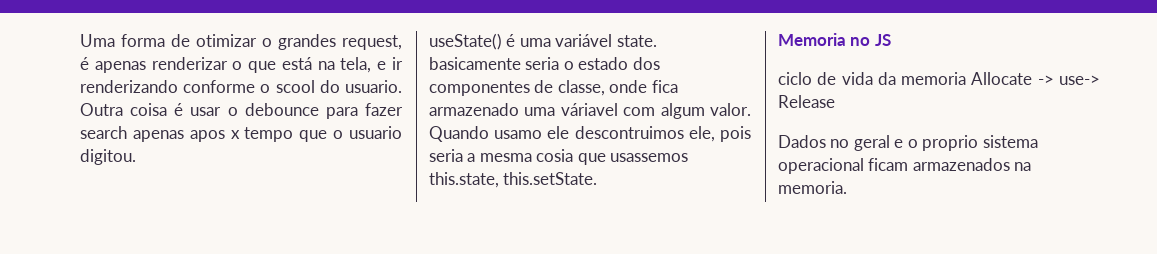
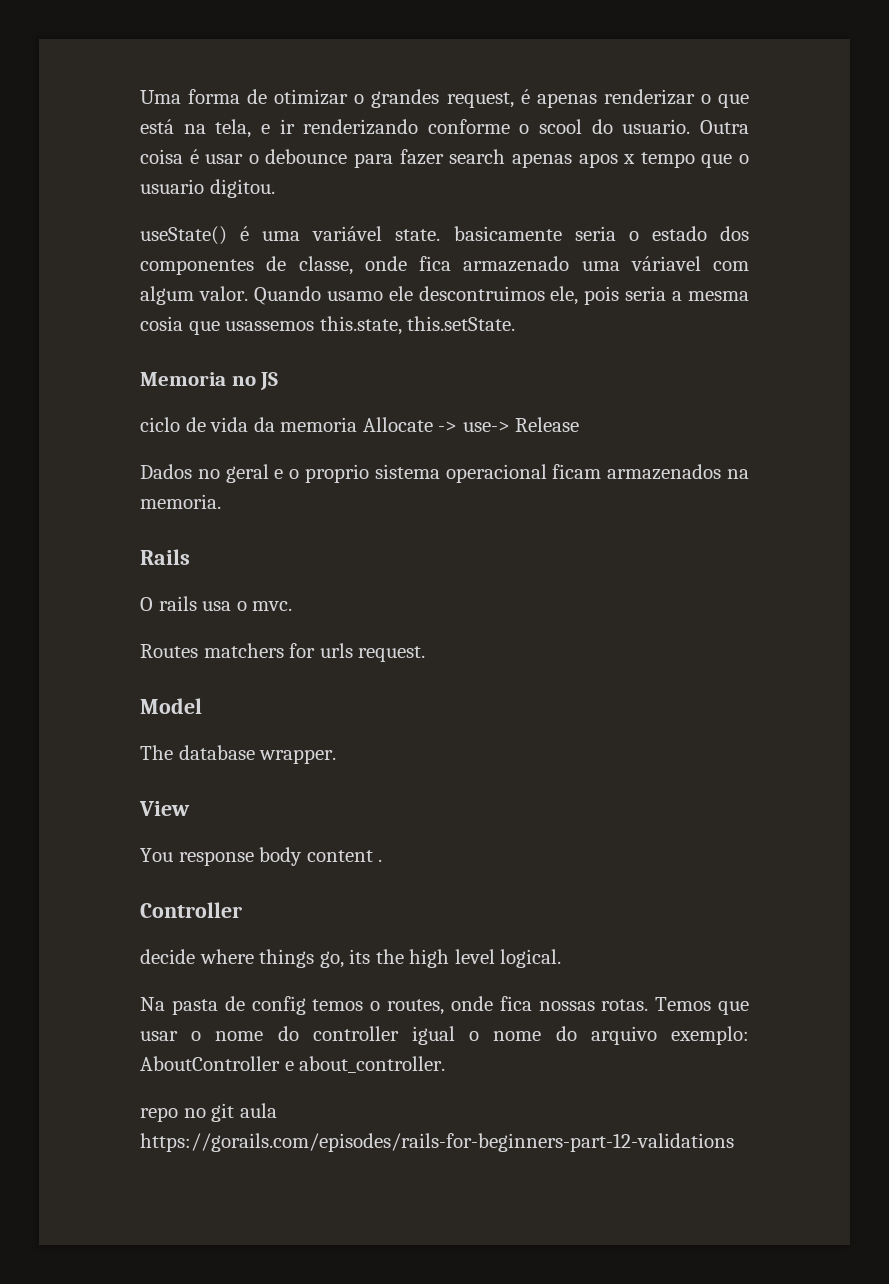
(847, 187) none -> [140,549,190,565] [140,596,293,611] [140,643,426,662] [140,698,202,714] [140,745,337,764] [139,801,190,816] [140,847,383,866] [140,902,242,918] [140,949,562,968] [140,996,749,1015] [140,1026,749,1045] [140,1056,446,1073] [140,1103,277,1122] [140,1133,734,1152] // Rails // O rails usa o mvc. // Routes matchers for urls request. // Model // The database wrapper. // View // You response body content . // Controller // decide where things go, its the high level logical. // Na pasta de config temos o routes, onde fica nossas rotas. Temos que usar o nome do controller igual o nome do arquivo exemplo: AboutController e about_controller. // repo no git aula https://gorails.com/episodes/rails-for-beginners-part-12-validations

